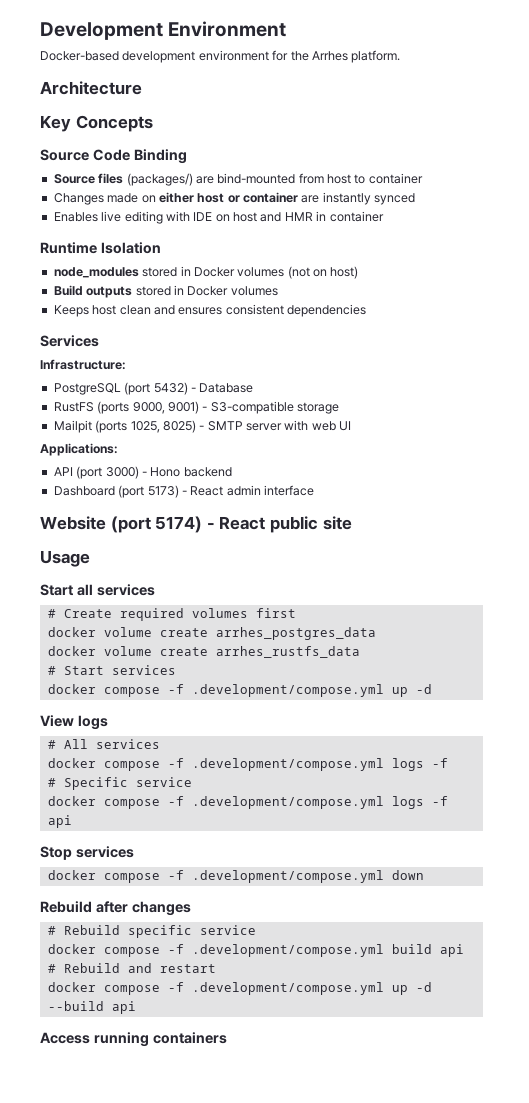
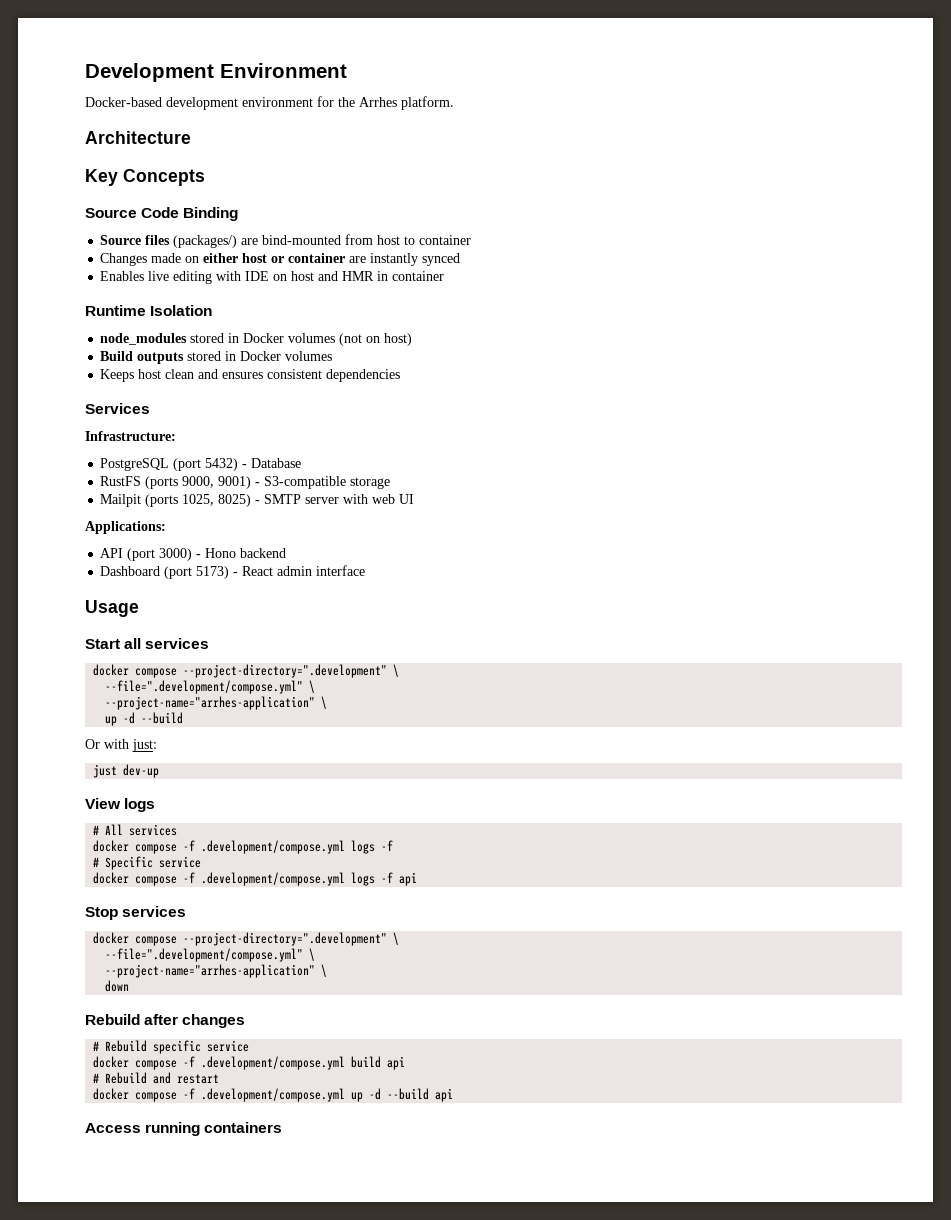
[40,516,352,533] [40,550,90,567] [40,584,155,596] [47,608,296,621] [47,627,376,640] [47,646,360,658] [47,665,176,675] [47,684,432,697] Website (port 5174) - React public site // Usage // Start all services // # Create required volumes first // docker volume create arrhes_postgres_data // docker volume create arrhes_rustfs_data // # Start services // docker compose -f .development/compose.yml up -d -> [85,600,139,617] [85,638,210,649] [93,664,400,678] [105,680,316,694] [105,696,328,710] [105,712,184,726] [85,739,157,752] [93,764,160,778] Usage // Start all services // docker compose --project-directory=".development" \ // --file=".development/compose.yml" \ // --project-name="arrhes-application" \ // up -d --build // Or with just: // just dev-up
[167,870,384,883] -f .development/compose.yml -> [183,932,400,946] [105,948,316,962] [105,964,328,978] --project-directory=".development" \ // --file=".development/compose.yml" \ // --project-name="arrhes-application" \ //

